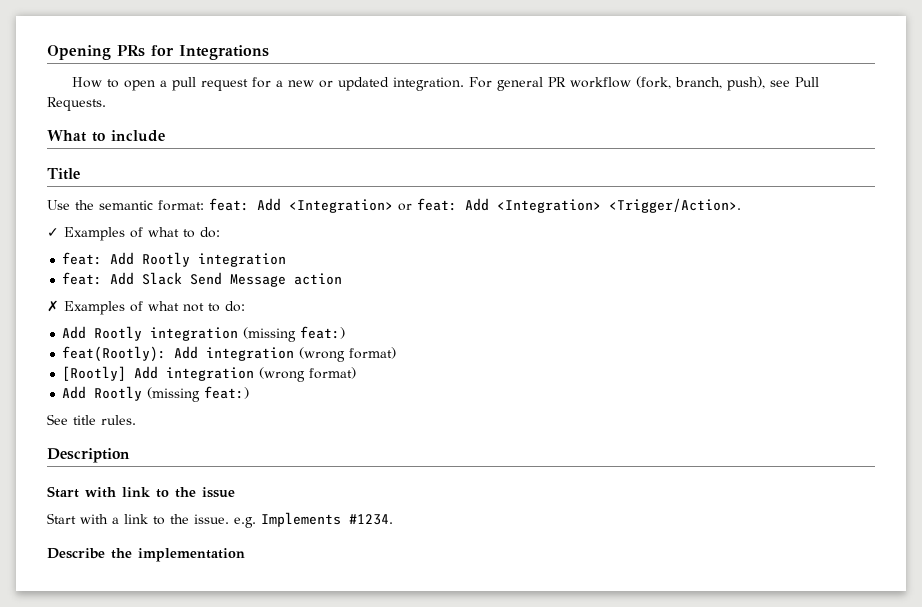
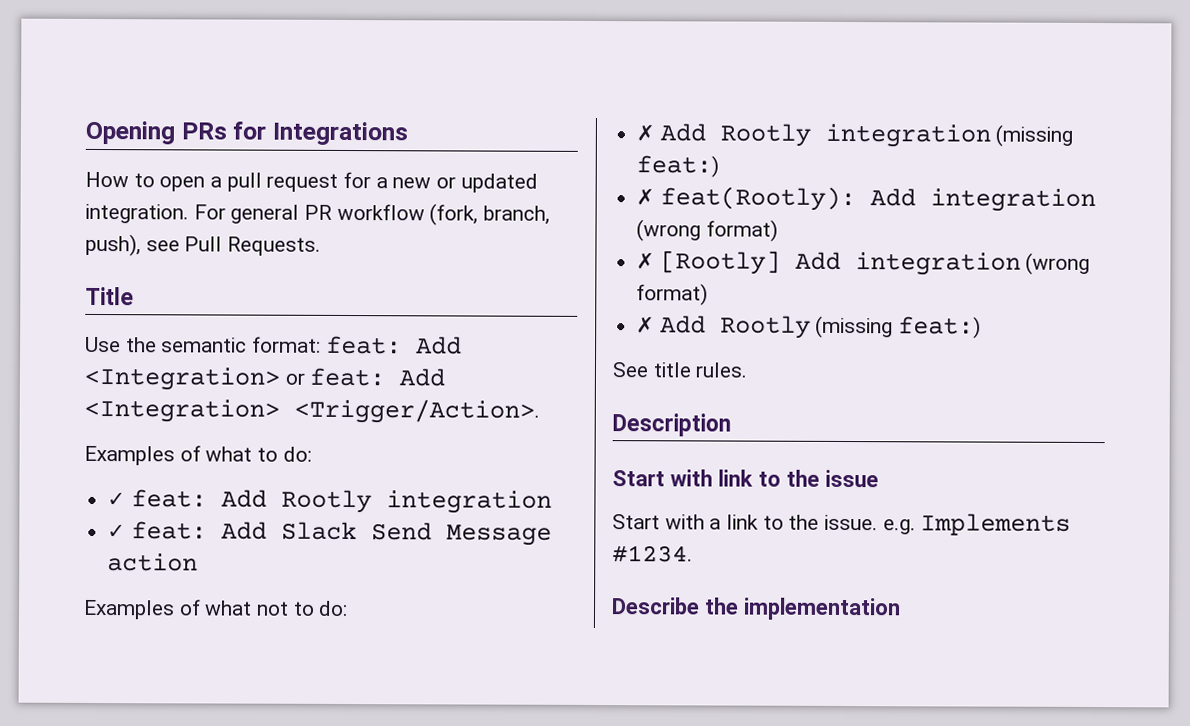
[47,130,165,142] // What to include -> (322, 246) none
[47,228,59,237] ✓ -> (540, 411) none
(220, 232) none -> [107,492,127,507] ✓
(287, 260) none -> [107,524,127,539] ✓
[47,300,59,312] ✗ -> (199, 562) none
(245, 306) none -> [636,124,656,142] ✗
(346, 332) none -> [636,188,656,206] ✗
(397, 353) none -> [636,252,656,270] ✗
(357, 373) none -> [636,316,656,334] ✗

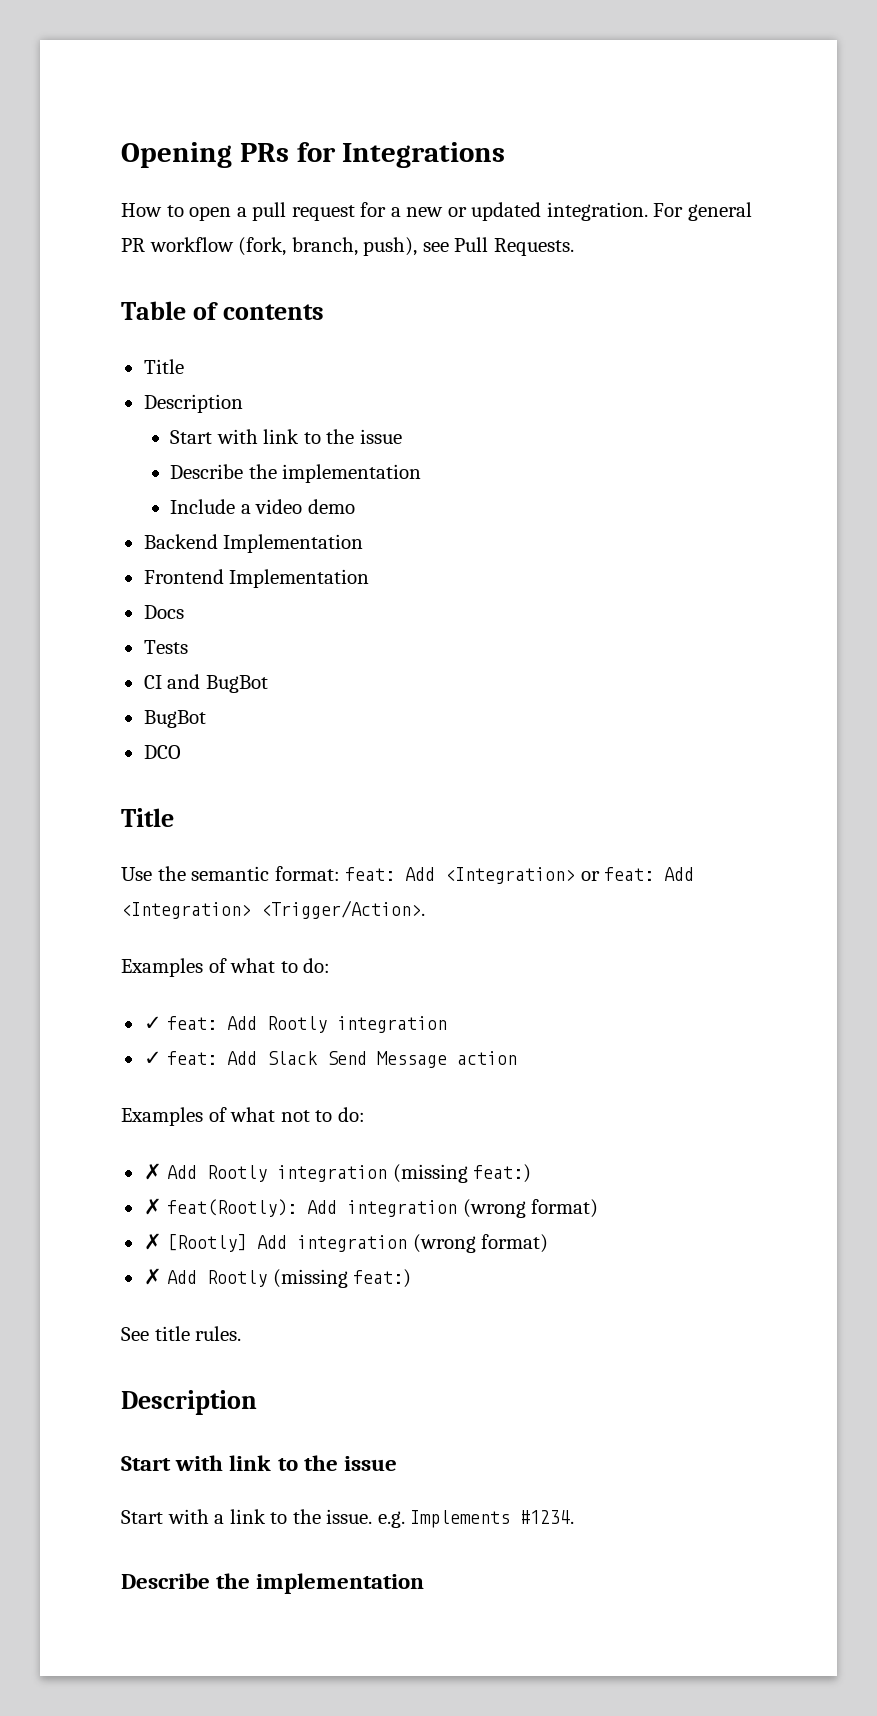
(322, 246) none -> [121,301,324,320] [143,359,184,374] [143,394,243,413] [170,429,402,444] [170,464,422,483] [170,499,355,514] [143,534,364,553] [143,569,370,588] [143,605,184,619] [143,640,188,654] [143,674,268,693] [143,710,206,728] [143,745,181,759] // Table of contents // Title // Description // Start with link to the issue // Describe the implementation // Include a video demo // Backend Implementation // Frontend Implementation // Docs // Tests // CI and BugBot // BugBot // DCO

